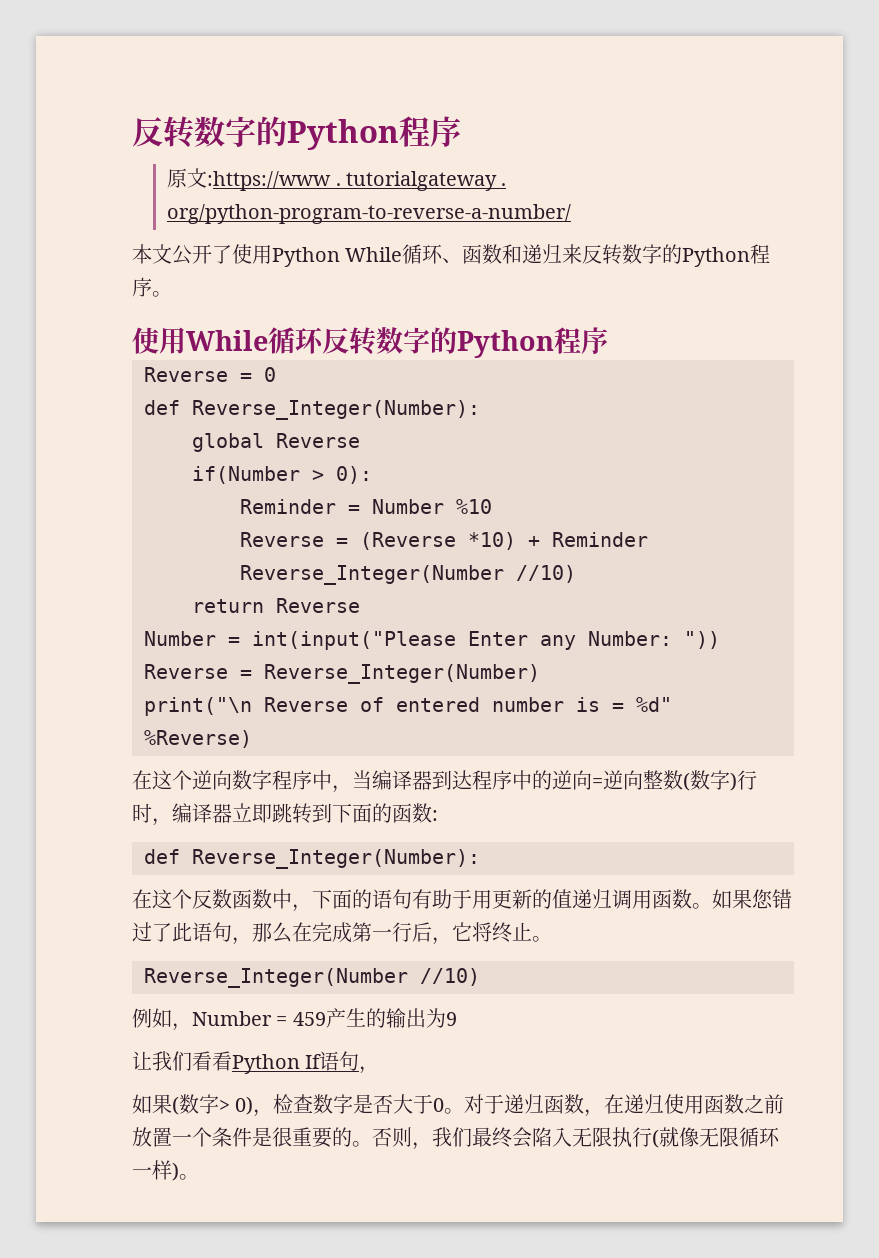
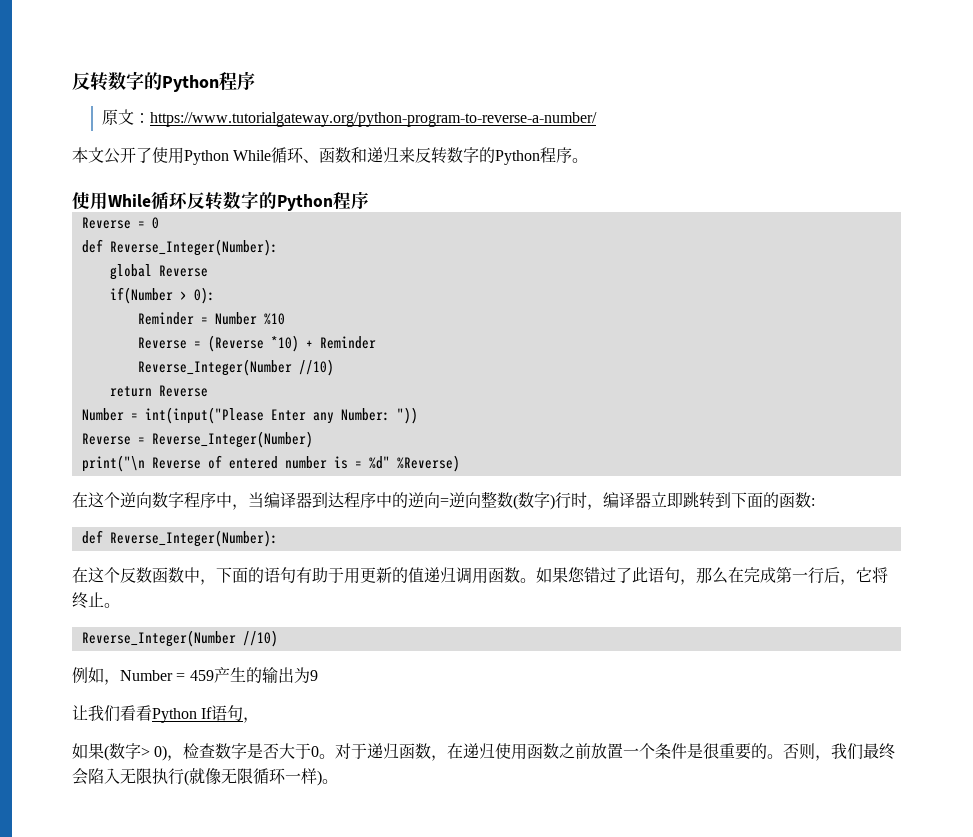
[207,171,507,191] [167,204,572,224] :https://www . tutorialgateway . org/python-program-to-reverse-a-number/ -> [134,112,598,127] ：https://www.tutorialgateway.org/python-program-to-reverse-a-number/

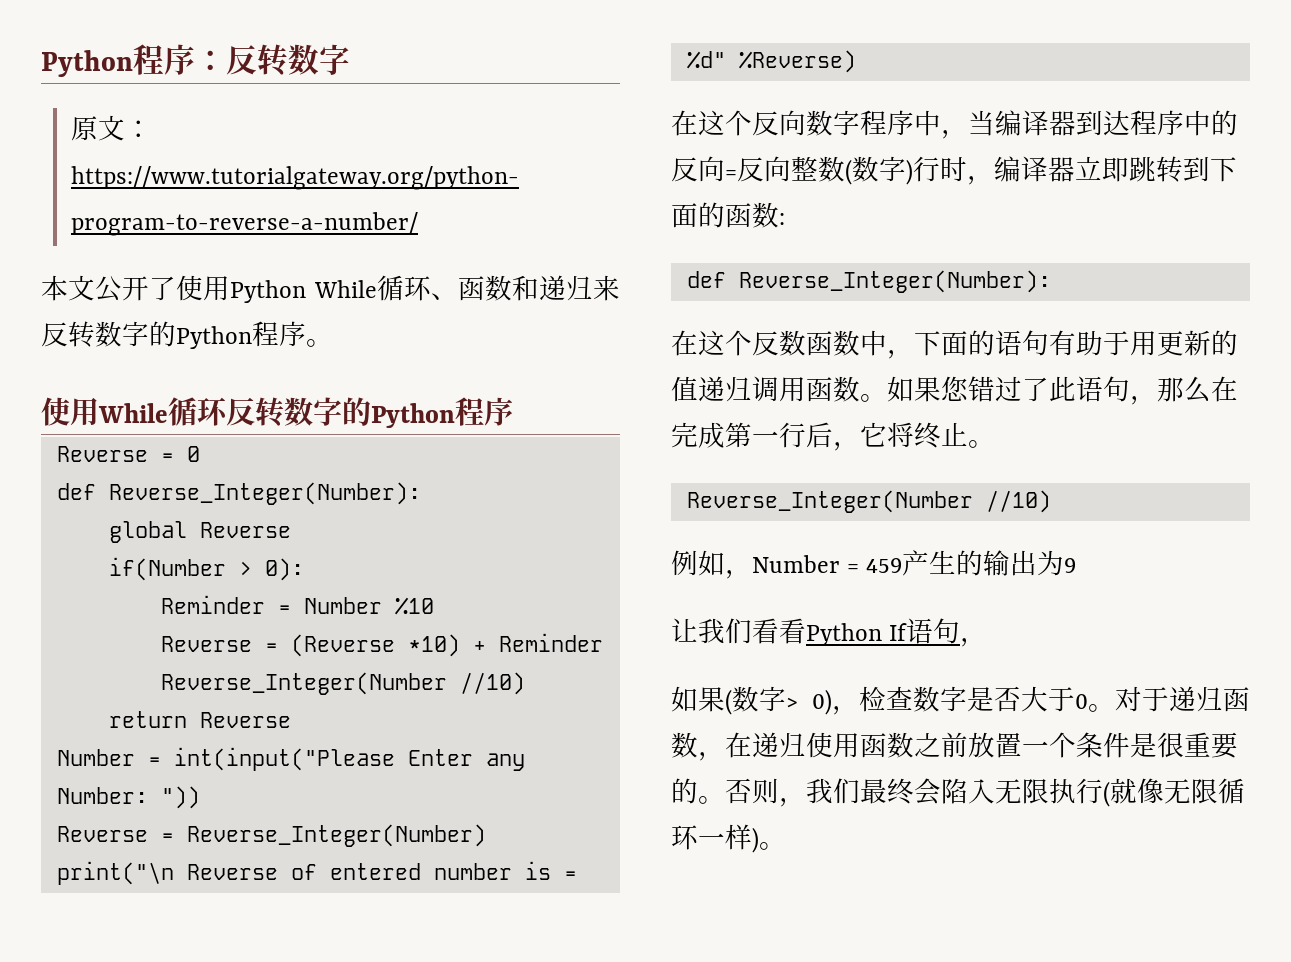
[72,71,255,92] 反转数字的Python程序 -> [41,44,350,77] Python程序：反转数字
[120,492,136,508] 逆 -> [752,111,779,136] 反
[408,492,465,508] 逆向=逆 -> [671,156,764,182] 反向=反

